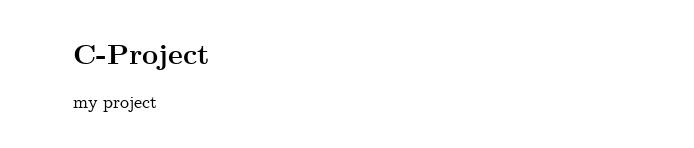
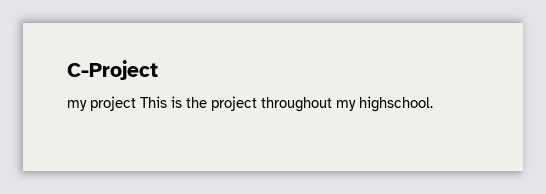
(157, 104) none -> [140,96,433,112] This is the project throughout my highschool.

